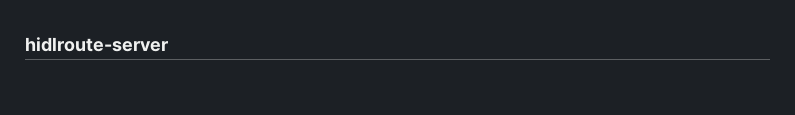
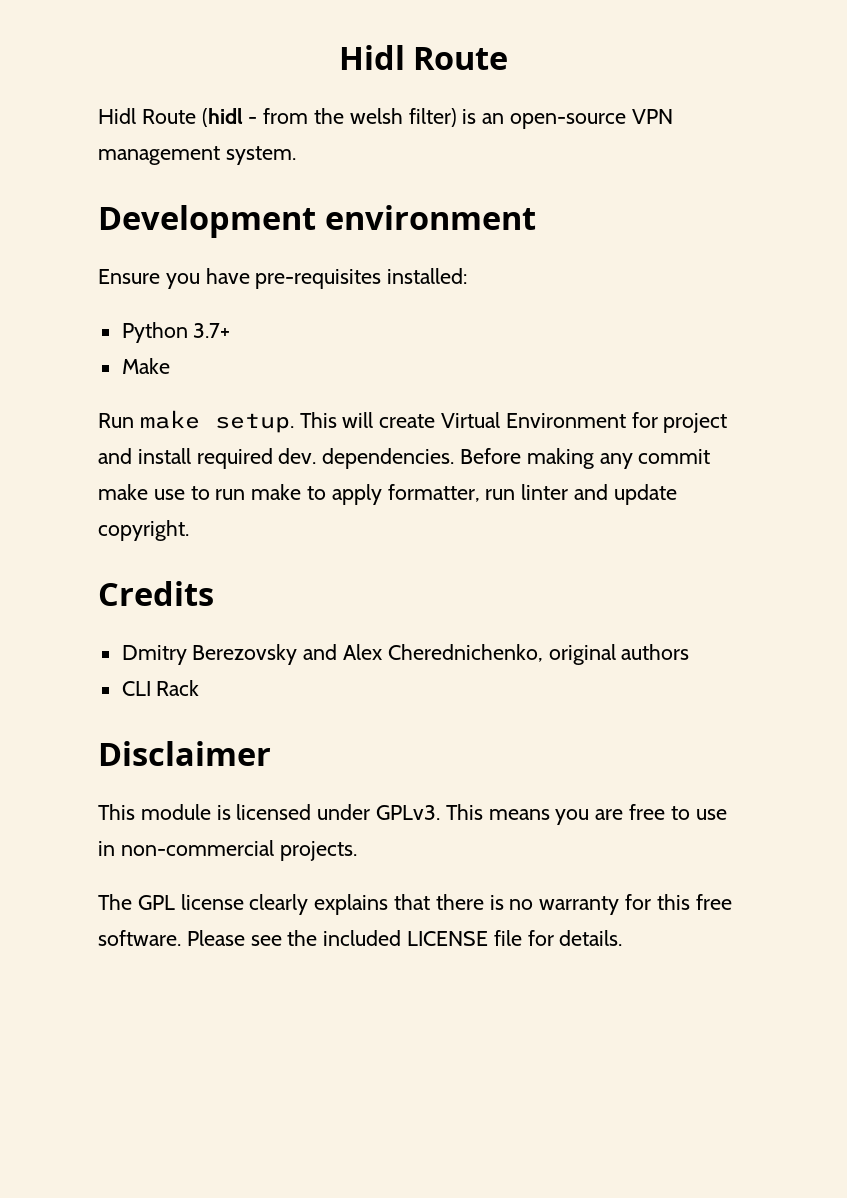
[25,37,168,52] hidlroute-server -> [338,45,509,70] [98,108,673,129] [98,146,296,165] [98,205,536,238] [98,268,468,289] [121,322,231,343] [121,358,170,374] [98,410,728,433] [98,448,711,469] [98,484,677,505] [98,520,189,541] [98,581,214,606] [121,644,690,665] [121,680,200,696] [98,741,271,766] [98,804,727,825] [98,840,357,861] [98,894,732,915] [98,930,623,946] Hidl Route // Hidl Route (hidl - from the welsh filter) is an open-source VPN management system. // Development environment // Ensure you have pre-requisites installed: // Python 3.7+ // Make // Run make setup. This will create Virtual Environment for project and install required dev. dependencies. Before making any commit make use to run make to apply formatter, run linter and update copyright. // Credits // Dmitry Berezovsky and Alex Cherednichenko, original authors // CLI Rack // Disclaimer // This module is licensed under GPLv3. This means you are free to use in non-commercial projects. // The GPL license clearly explains that there is no warranty for this free software. Please see the included LICENSE file for details.

